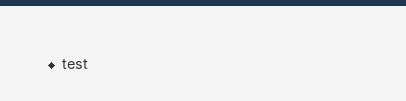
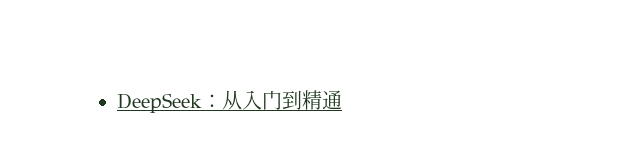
[61,59,88,69] test -> [117,90,342,113] DeepSeek：从入门到精通

